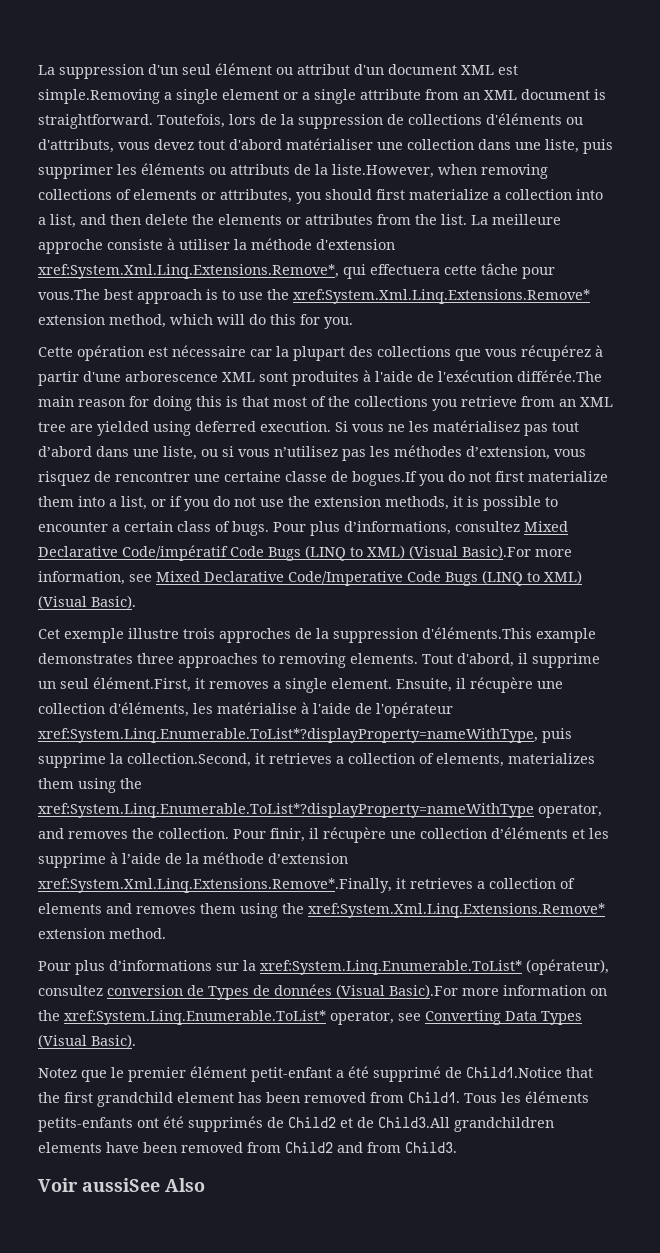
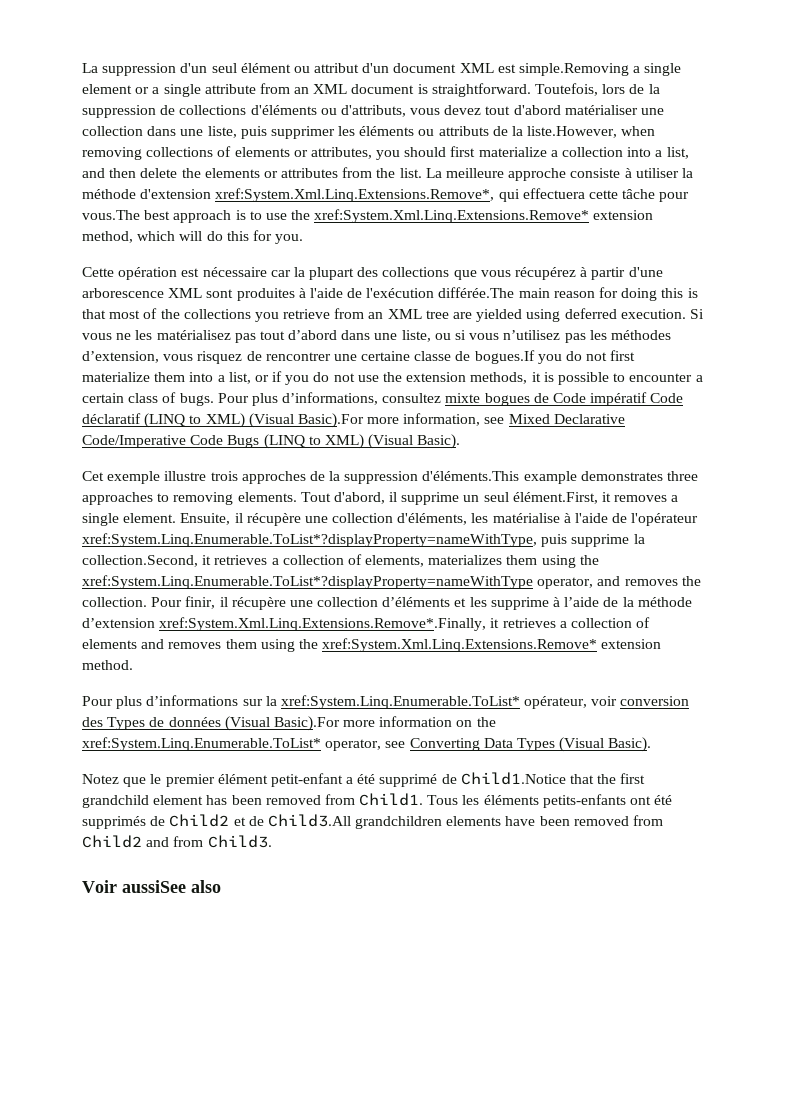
[524,521,568,532] [38,545,301,561] Mixed Declarative Code/impératif Code Bugs -> [445,392,684,406] [82,413,141,424] mixte bogues de Code impératif Code déclaratif
[526,959,609,975] [38,985,204,996] (opérateur), consultez conversion de -> [524,696,690,709] [82,717,103,727] opérateur, voir conversion des
[165,1178,205,1192] Also -> [191,880,221,893] also

